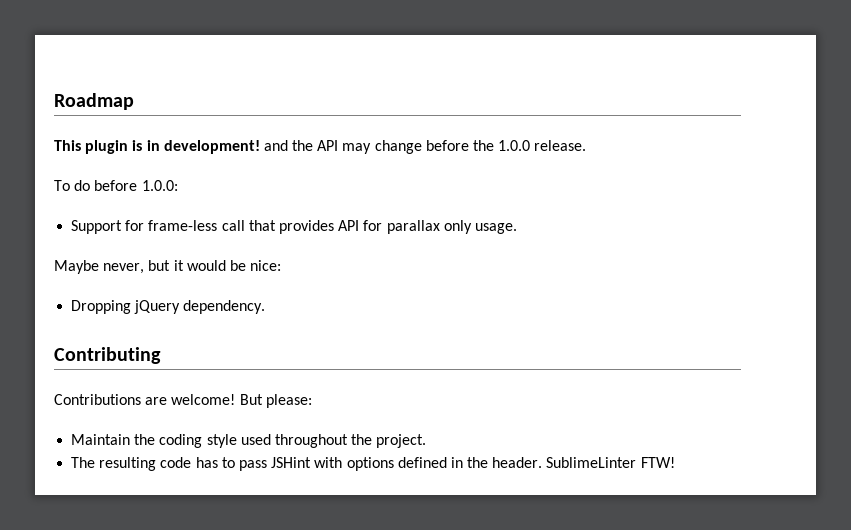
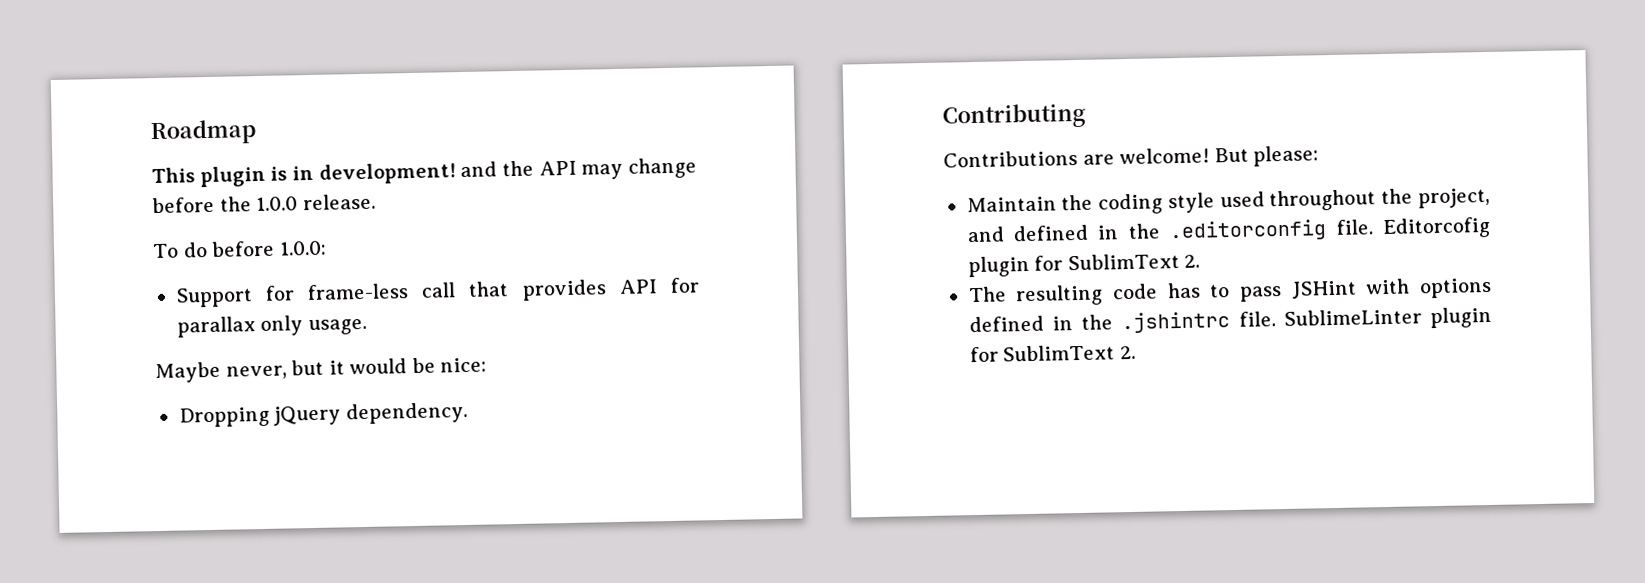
[376,434,427,448] project. -> [1418,187,1490,209] [966,216,1491,243] [967,253,1201,278] project, and defined in the .editorconfig file. Editorcofig plugin for SublimText 2.
[492,457,675,468] header. SublimeLinter FTW! -> [1121,306,1492,334] [969,344,1136,363] .jshintrc file. SublimeLinter plugin for SublimText 2.

